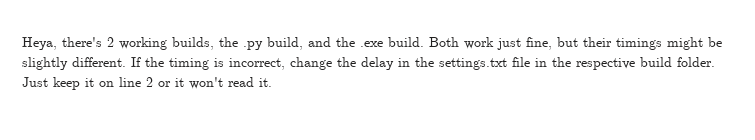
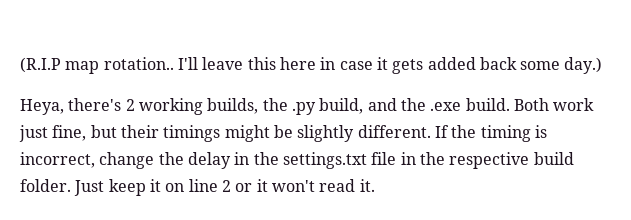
(22, 43) none -> [20,57,603,74] (R.I.P map rotation.. I'll leave this here in case it gets added back some day.) //

